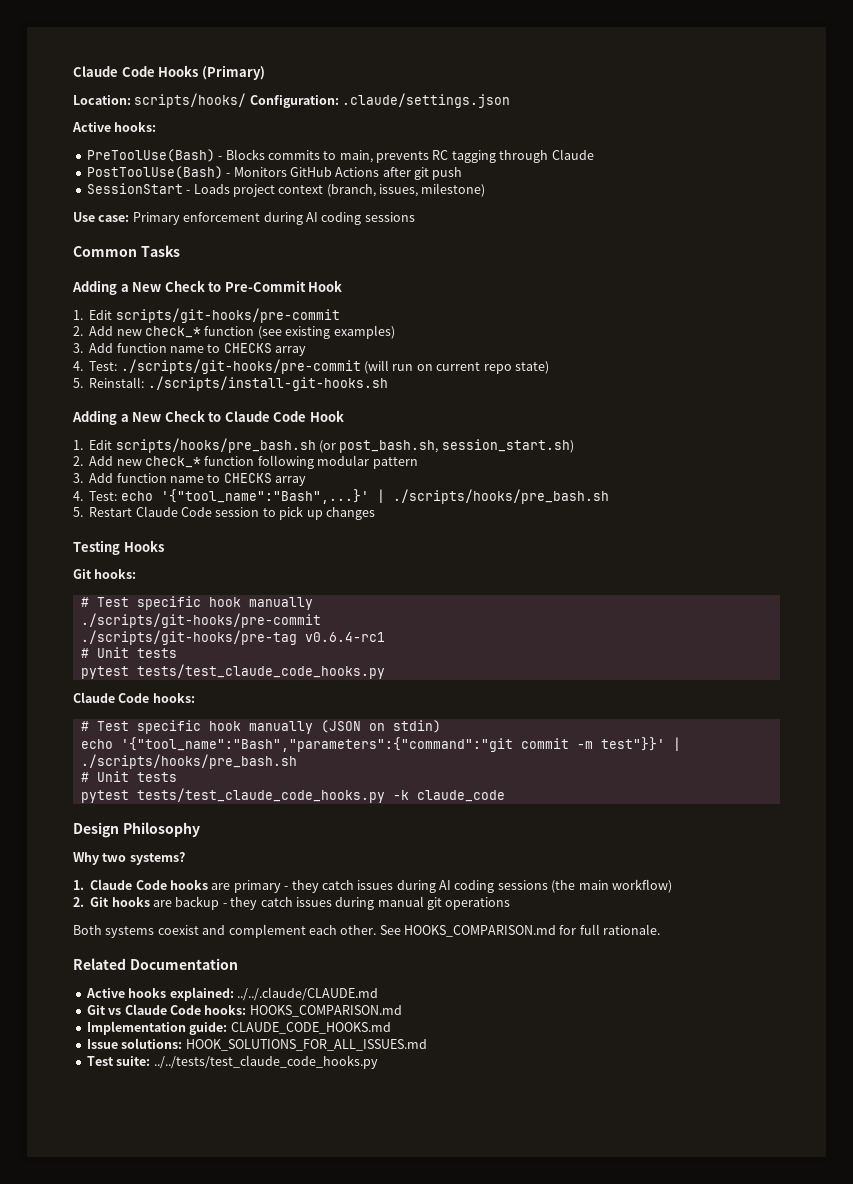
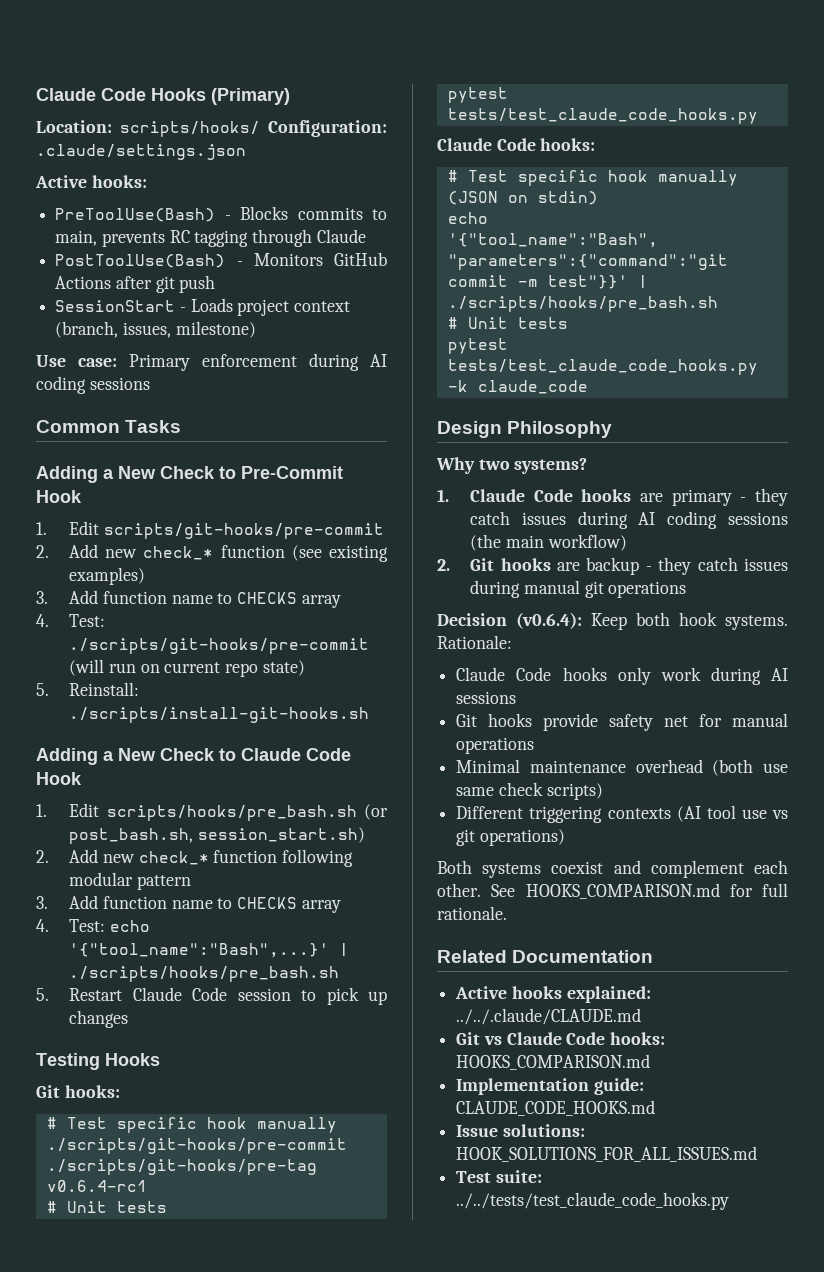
(511, 903) none -> [437,612,788,630] [437,635,512,649] [456,667,788,685] [456,691,517,704] [456,713,788,731] [456,737,535,754] [456,759,788,776] [456,782,603,800] [456,805,788,823] [456,829,565,846] // Decision (v0.6.4): Keep both hook systems. Rationale: // Claude Code hooks only work during AI sessions // Git hooks provide safety net for manual operations // Minimal maintenance overhead (both use same check scripts) // Different triggering contexts (AI tool use vs git operations)

